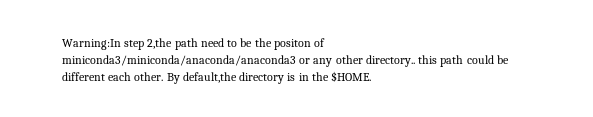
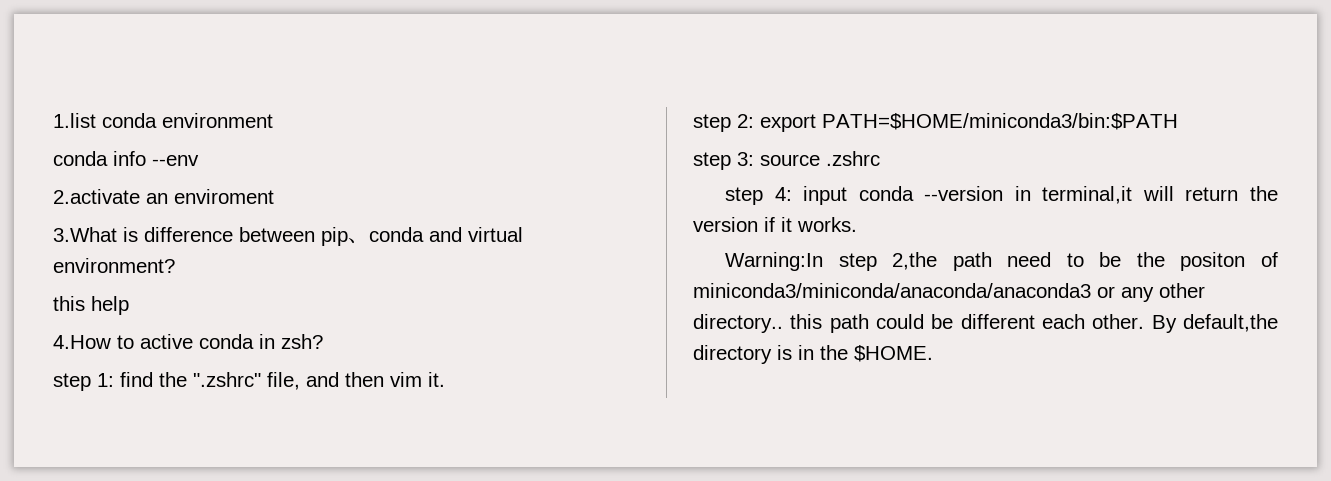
(62, 44) none -> [53,113,273,128] [53,151,199,166] [53,189,274,204] [53,227,523,246] [53,258,175,273] [53,296,129,315] [53,334,323,349] [53,372,445,391] [693,113,1178,132] [693,151,880,170] [725,186,1278,205] [693,217,857,232] 1.list conda environment // conda info --env // 2.activate an enviroment // 3.What is difference between pip、conda and virtual environment? // this help // 4.How to active conda in zsh? // step 1: find the ".zshrc" file, and then vim it. // step 2: export PATH=$HOME/miniconda3/bin:$PATH // step 3: source .zshrc // step 4: input conda --version in terminal,it will return the version if it works. //

